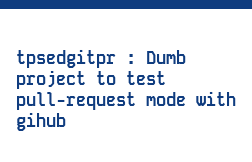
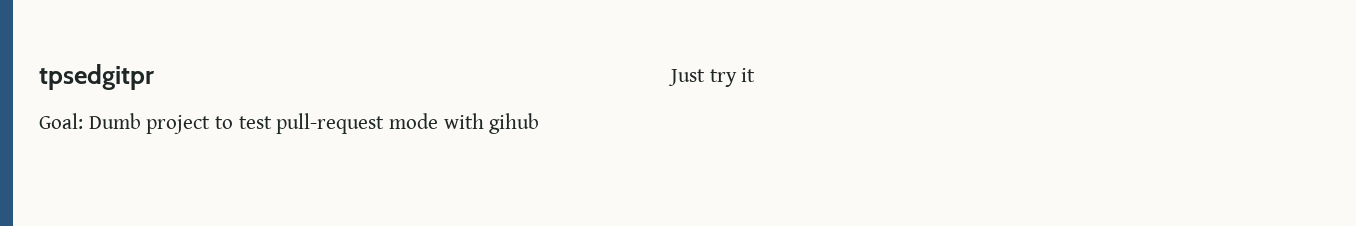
[126,54,136,64] : -> [39,113,83,129] // Goal:
(66, 121) none -> [668,68,756,87] // Just try it

